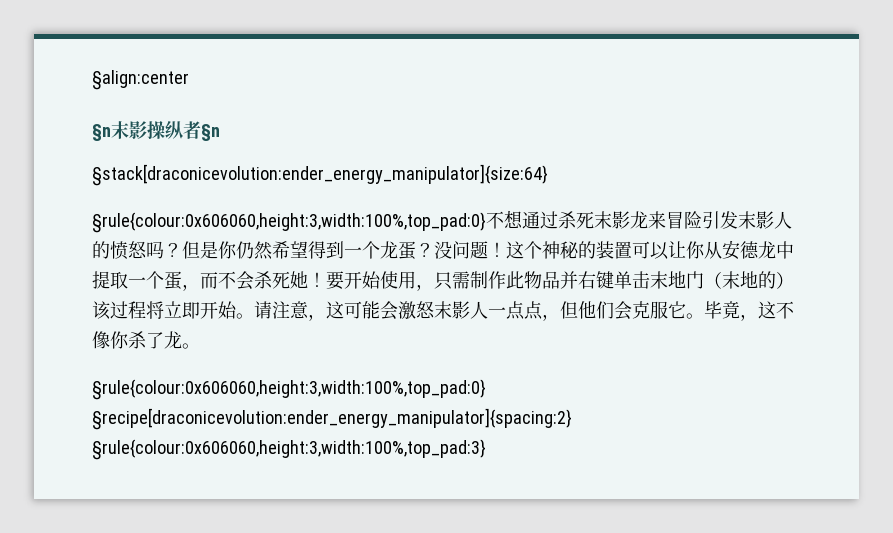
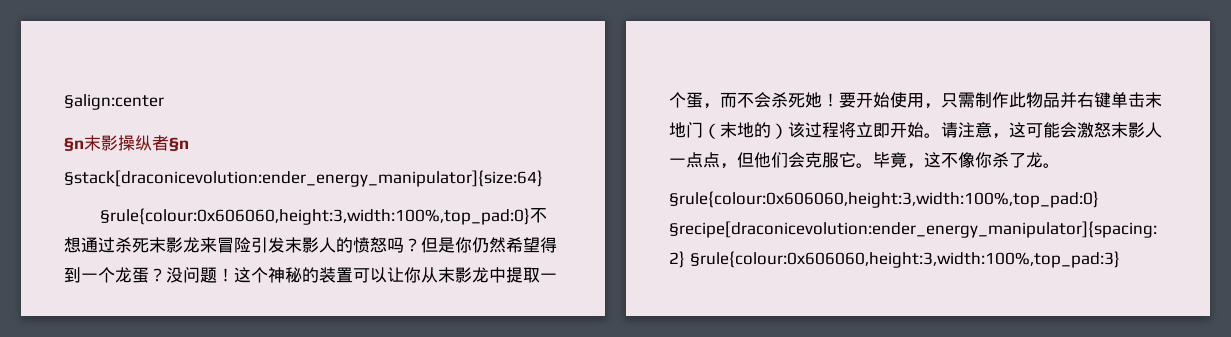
[722,240,759,260] 安德 -> [438,267,472,283] 末影

